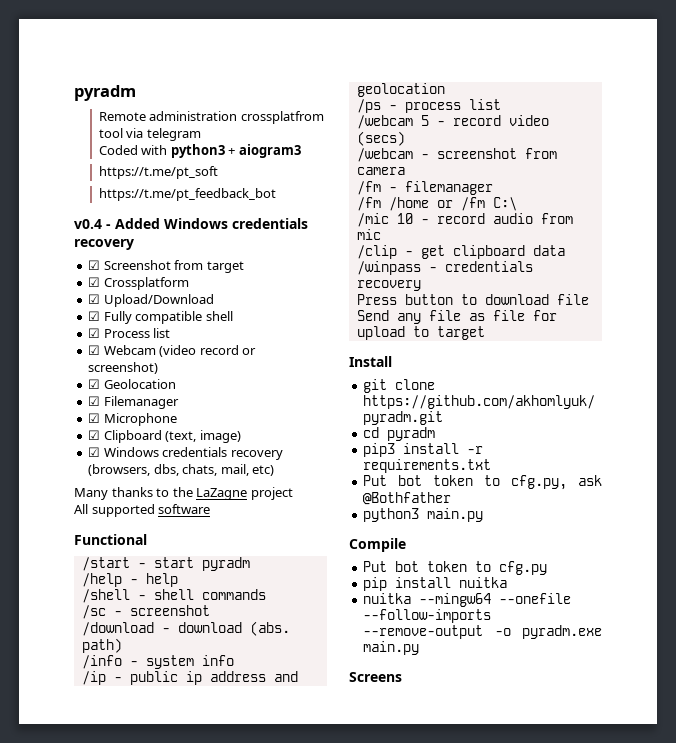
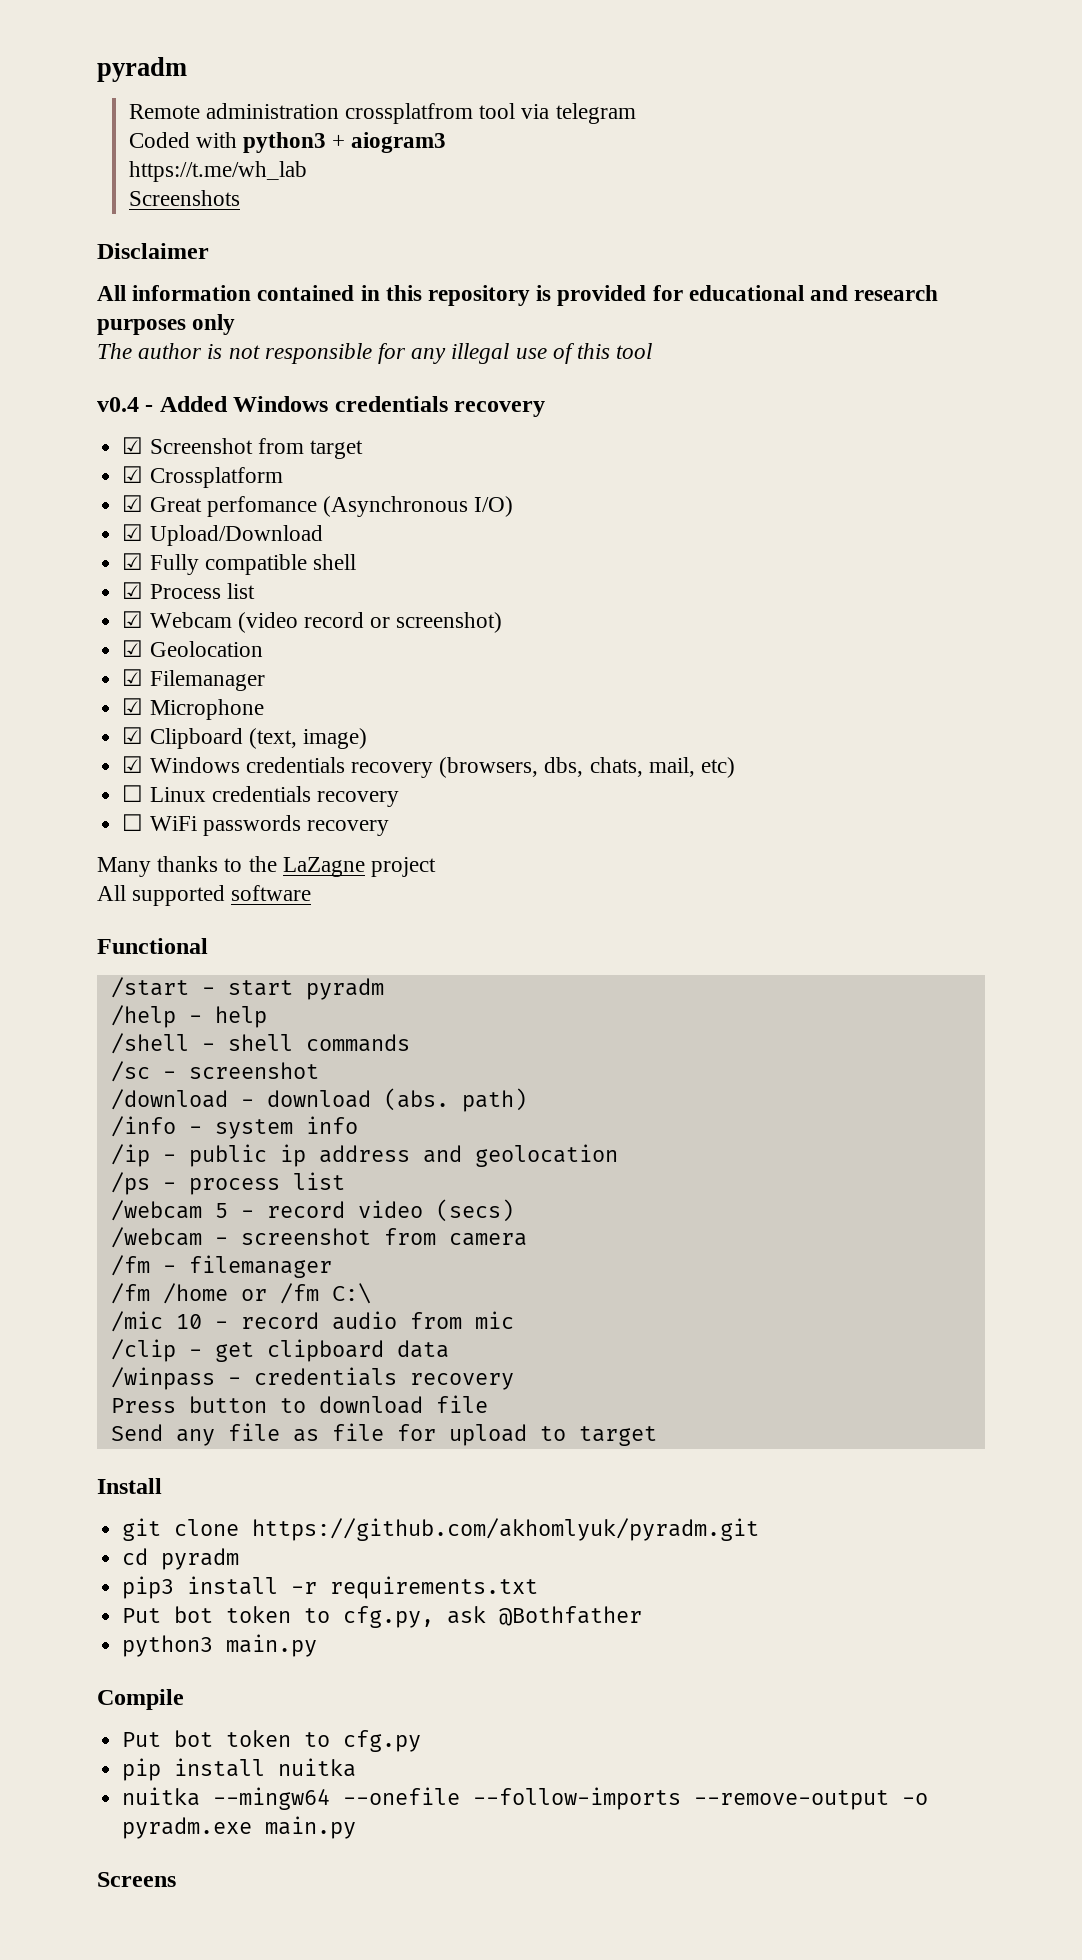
[98,166,218,179] [98,188,276,201] https://t.me/pt_soft // https://t.me/pt_feedback_bot -> [128,161,307,182] [128,190,240,206] [97,243,209,259] [97,285,939,306] [97,314,236,335] [97,343,653,364] https://t.me/wh_lab // Screenshots // Disclaimer // All information contained in this repository is provided for educational and research purposes only // The author is not responsible for any illegal use of this tool
(189, 283) none -> [122,495,514,517] // ☑ Great perfomance (Asynchronous I/O)
(275, 470) none -> [122,785,399,807] [122,814,389,836] // ☐ Linux credentials recovery // ☐ WiFi passwords recovery

